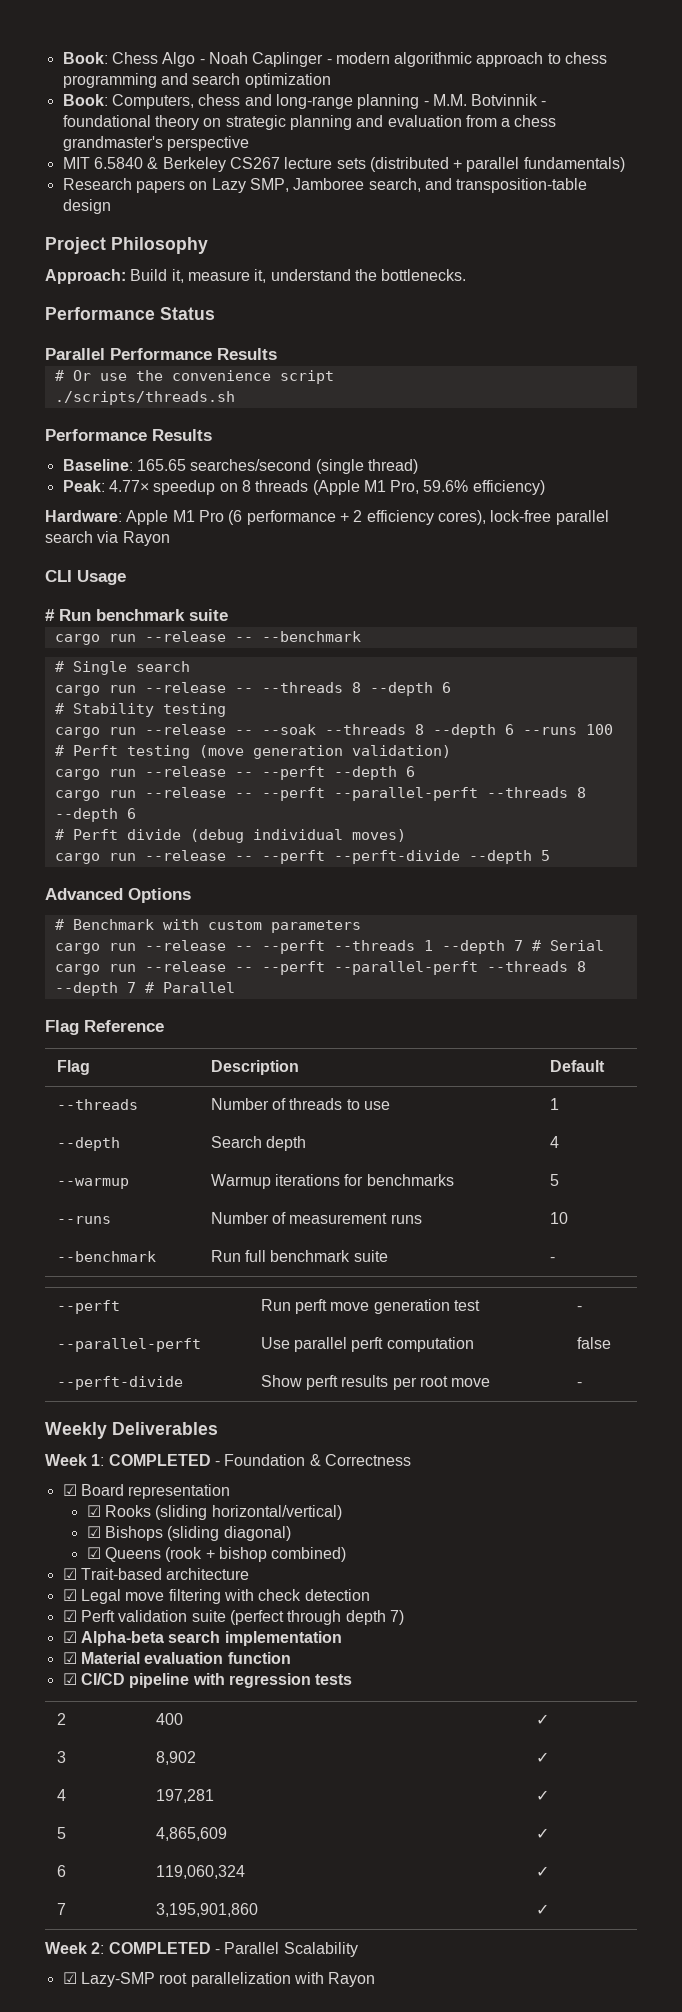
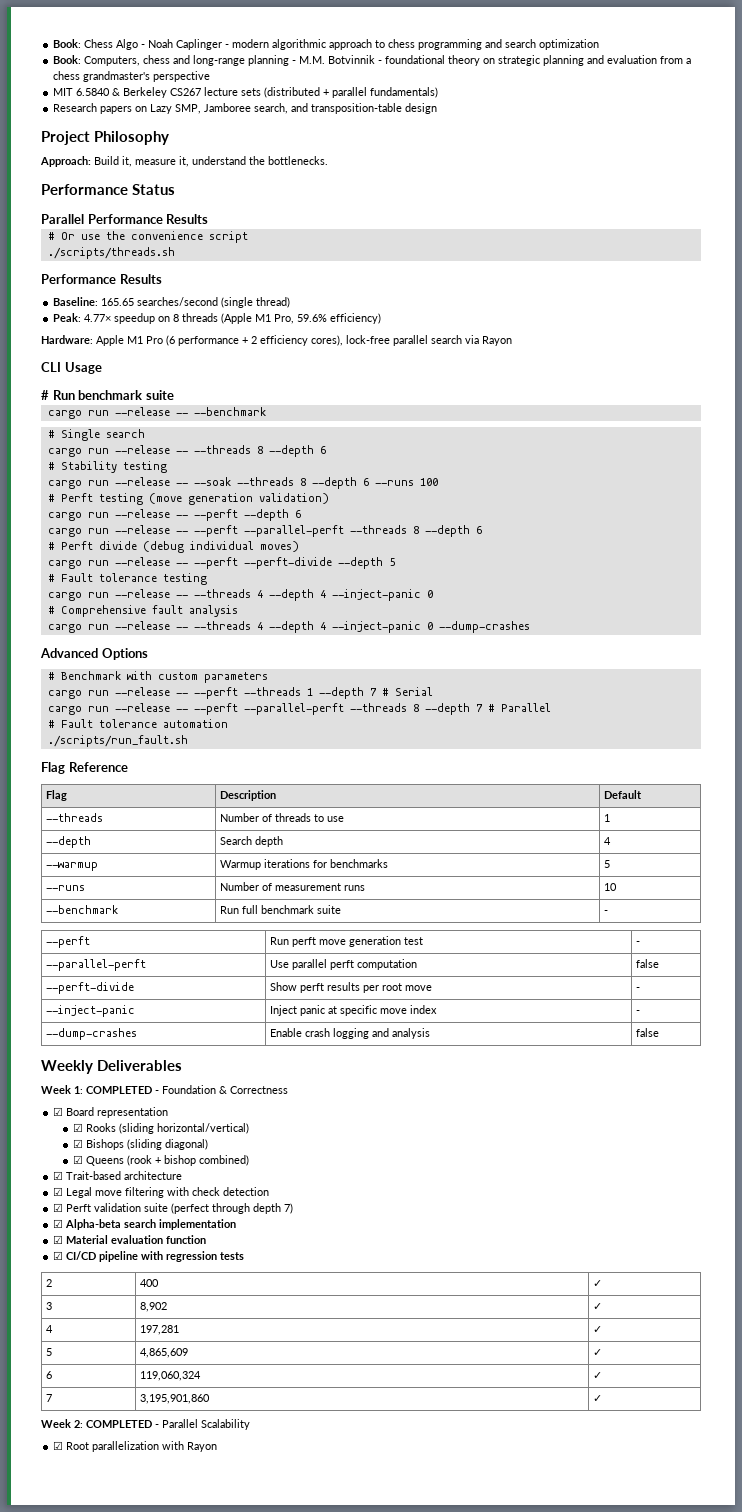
(550, 855) none -> [47,573,207,585] [47,589,433,601] [47,605,238,617] [47,621,530,633] // # Fault tolerance testing // cargo run --release -- --threads 4 --depth 4 --inject-panic 0 // # Comprehensive fault analysis // cargo run --release -- --threads 4 --depth 4 --inject-panic 0 --dump-crashes
(235, 987) none -> [47,719,228,728] [47,735,188,747] // # Fault tolerance automation // ./scripts/run_fault.sh
(582, 1384) none -> [45,1005,135,1017] [269,1005,437,1016] [635,1010,640,1014] [45,1028,137,1040] [269,1028,430,1039] [635,1028,659,1037] // --inject-panic | Inject panic at specific move index | - // --dump-crashes | Enable crash logging and analysis | false
[80,1972,188,1987] Lazy-SMP root -> [66,1442,90,1450] Root

